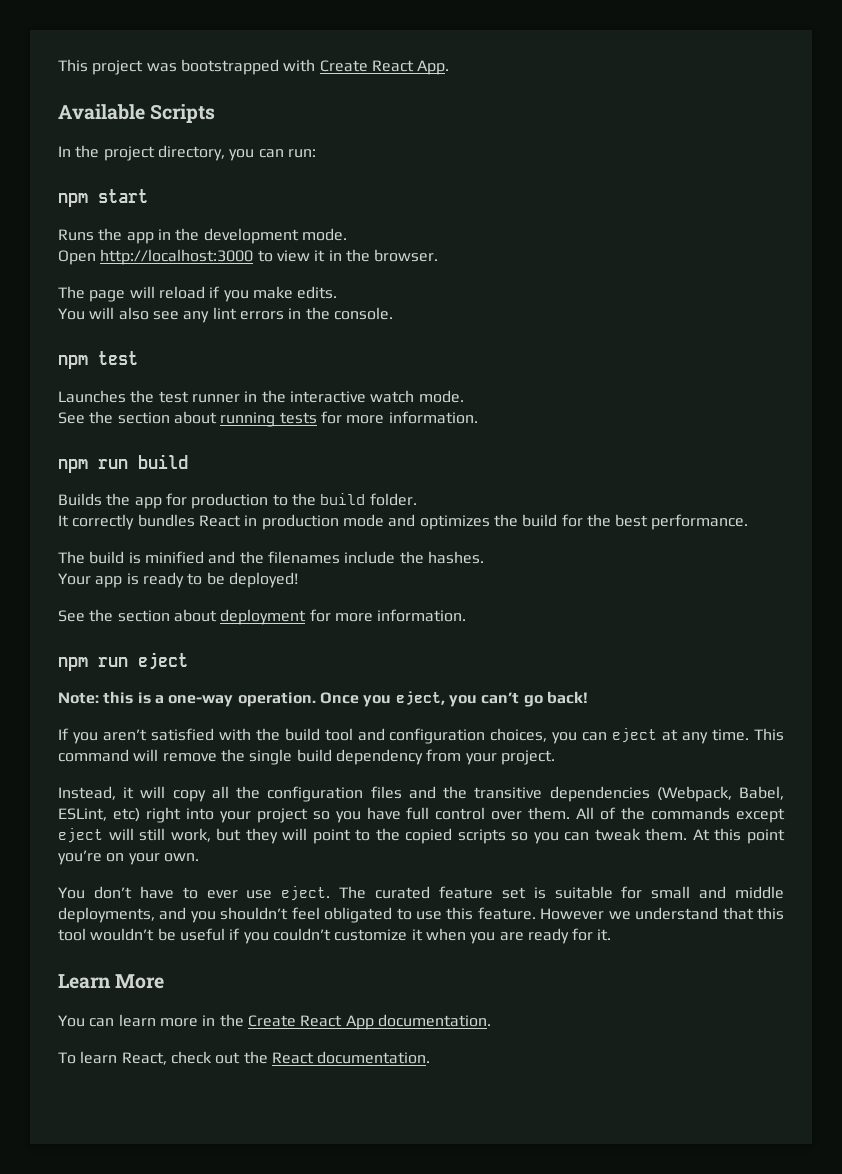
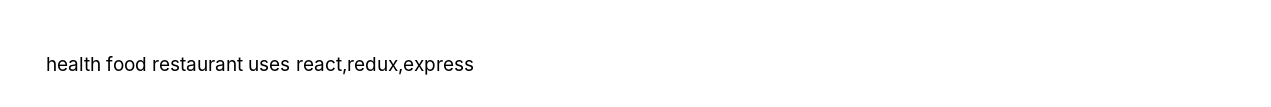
[58,59,450,75] [58,104,216,123] [58,145,316,161] [58,189,148,207] [58,228,347,244] [58,249,439,265] [58,286,338,302] [58,307,393,323] [58,351,138,369] [58,390,464,403] [58,411,478,427] [58,454,188,473] [58,493,417,509] [58,514,749,530] [58,551,484,564] [58,572,298,588] [58,609,467,625] [58,652,188,671] [58,691,588,707] [58,728,785,744] [58,749,555,765] [58,786,784,802] [58,807,786,823] [58,828,785,844] [58,850,199,865] [58,886,784,901] [58,907,785,923] [58,928,612,944] [58,974,165,989] [58,1014,491,1030] [58,1051,431,1065] This project was bootstrapped with Create React App. // Available Scripts // In the project directory, you can run: // npm start // Runs the app in the development mode. // Open http://localhost:3000 to view it in the browser. // The page will reload if you make edits. // You will also see any lint errors in the console. // npm test // Launches the test runner in the interactive watch mode. // See the section about running tests for more information. // npm run build // Builds the app for production to the build folder. // It correctly bundles React in production mode and optimizes the build for the best performance. // The build is minified and the filenames include the hashes. // Your app is ready to be deployed! // See the section about deployment for more information. // npm run eject // Note: this is a one-way operation. Once you eject, you can’t go back! // If you aren’t satisfied with the build tool and configuration choices, you can eject at any time. This command will remove the single build dependency from your project. // Instead, it will copy all the configuration files and the transitive dependencies (Webpack, Babel, ESLint, etc) right into your project so you have full control over them. All of the commands except eject will still work, but they will point to the copied scripts so you can tweak them. At this point you’re on your own. // You don’t have to ever use eject. The curated feature set is suitable for small and middle deployments, and you shouldn’t feel obligated to use this feature. However we understand that this tool wouldn’t be useful if you couldn’t customize it when you are ready for it. // Learn More // You can learn more in the Create React App documentation. // To learn React, check out the React documentation. -> [46,56,474,75] health food restaurant uses react,redux,express

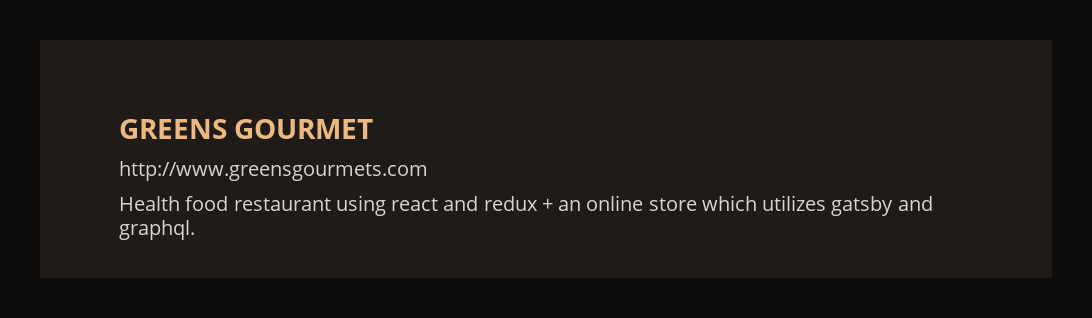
[46,56,474,75] health food restaurant uses react,redux,express -> [119,119,374,139] [119,161,428,181] [119,195,933,216] [119,220,195,240] GREENS GOURMET // http://www.greensgourmets.com // Health food restaurant using react and redux + an online store which utilizes gatsby and graphql.

